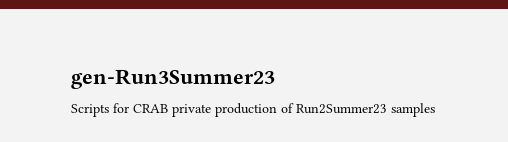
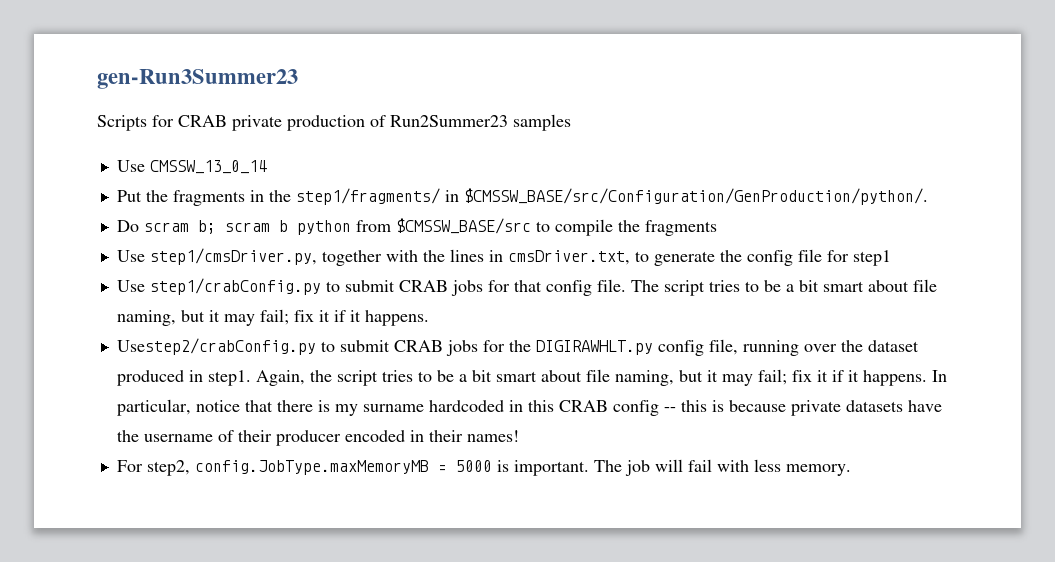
(435, 110) none -> [116,160,267,174] [116,188,928,206] [116,218,717,236] [116,248,891,266] [116,278,937,296] [116,309,429,326] [116,338,919,356] [116,369,947,386] [116,399,942,416] [116,430,519,446] [116,459,851,476] // Use CMSSW_13_0_14 // Put the fragments in the step1/fragments/ in $CMSSW_BASE/src/Configuration/GenProduction/python/. // Do scram b; scram b python from $CMSSW_BASE/src to compile the fragments // Use step1/cmsDriver.py, together with the lines in cmsDriver.txt, to generate the config file for step1 // Use step1/crabConfig.py to submit CRAB jobs for that config file. The script tries to be a bit smart about file naming, but it may fail; fix it if it happens. // Usestep2/crabConfig.py to submit CRAB jobs for the DIGIRAWHLT.py config file, running over the dataset produced in step1. Again, the script tries to be a bit smart about file naming, but it may fail; fix it if it happens. In particular, notice that there is my surname hardcoded in this CRAB config -- this is because private datasets have the username of their producer encoded in their names! // For step2, config.JobType.maxMemoryMB = 5000 is important. The job will fail with less memory.

